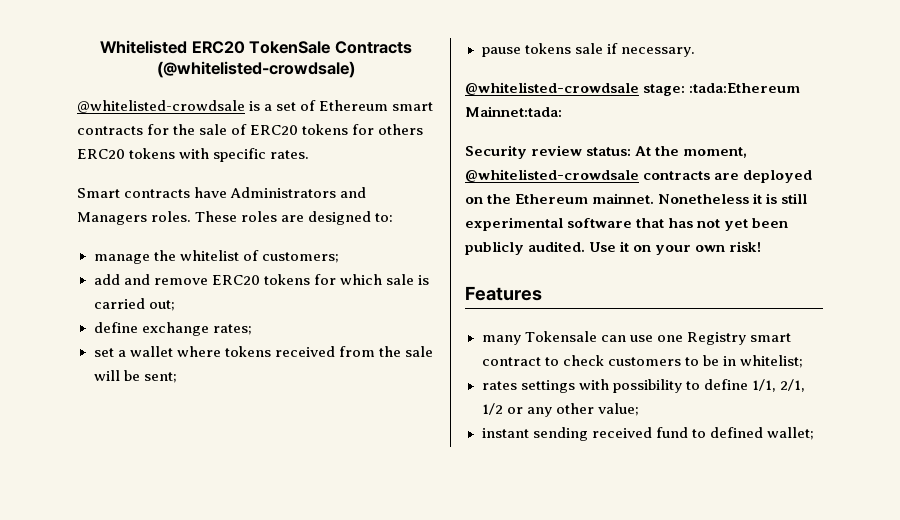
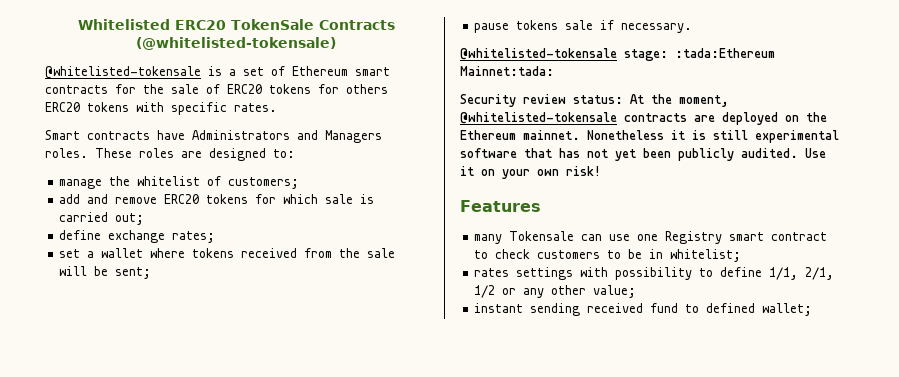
[157,61,355,78] [77,100,245,113] (@whitelisted-crowdsale) // @whitelisted-crowdsale -> [136,37,336,50] [45,66,201,79] (@whitelisted-tokensale) // @whitelisted-tokensale
[465,82,639,95] @whitelisted-crowdsale -> [460,48,617,60] @whitelisted-tokensale
[465,169,639,182] @whitelisted-crowdsale -> [460,112,617,124] @whitelisted-tokensale

